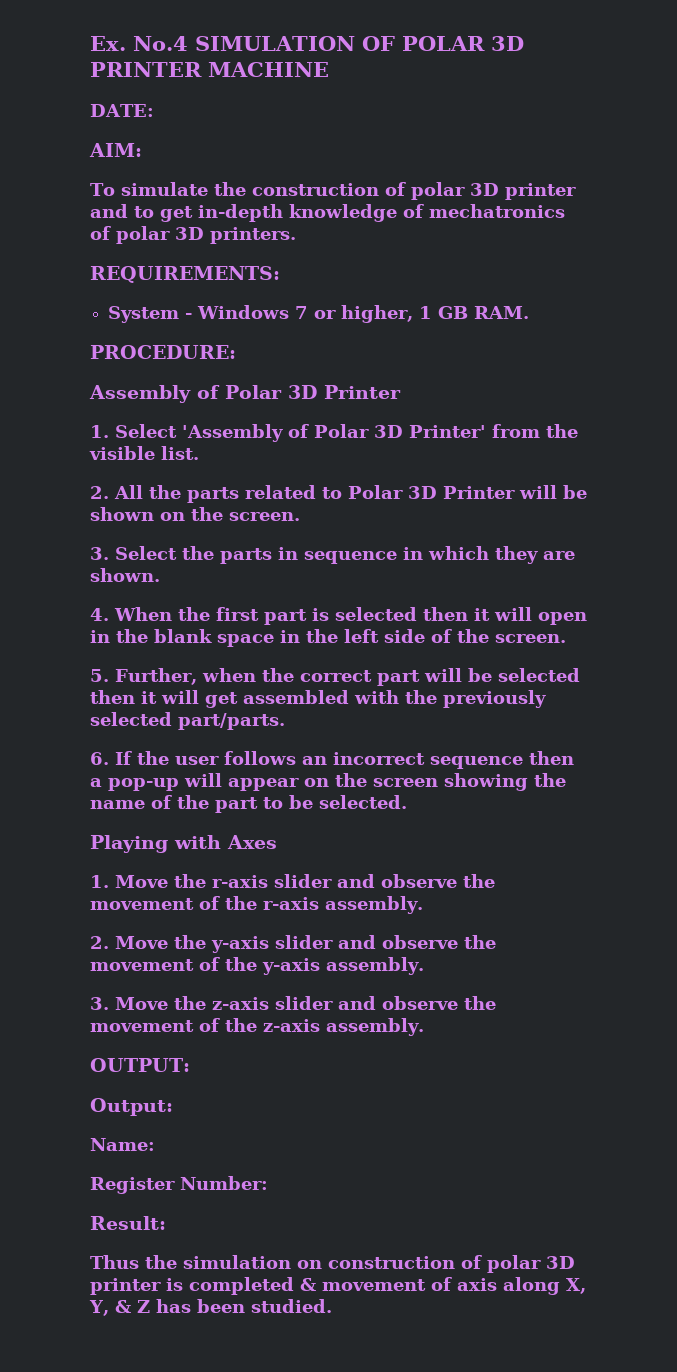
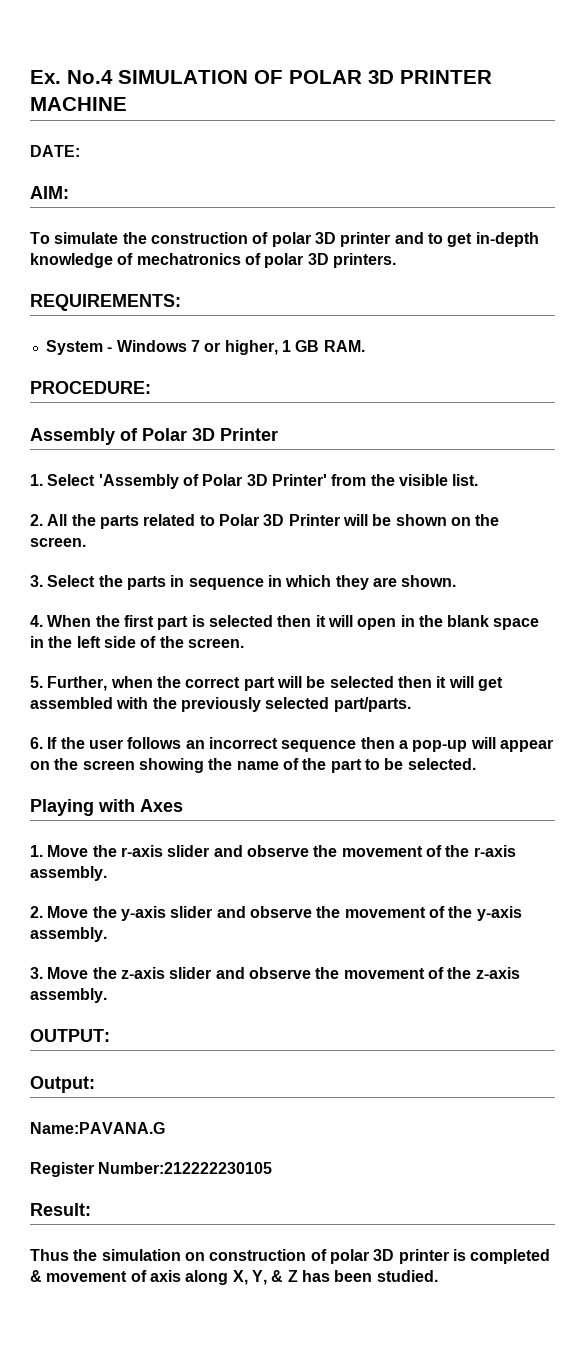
[90,1138,155,1151] Name: -> [30,1122,165,1134] Name:PAVANA.G
[180,1176,268,1190] Number: -> [98,1162,273,1174] Number:212222230105

